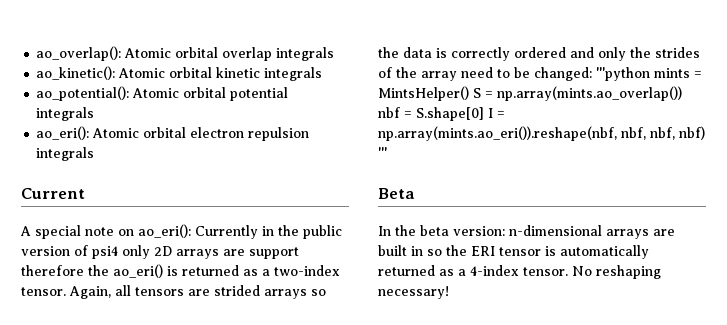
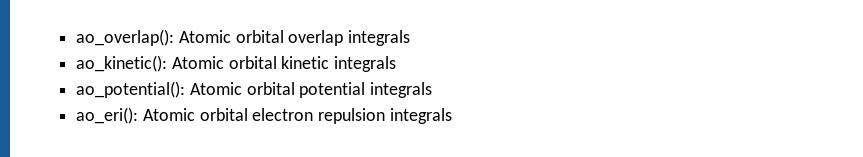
[21,188,85,199] [20,224,342,239] [21,245,299,259] [21,264,340,278] [21,285,326,299] [378,47,700,61] [378,67,702,81] [378,86,682,101] [378,107,505,121] [378,126,705,141] [378,147,387,158] [378,188,415,199] [378,225,675,239] [378,245,649,259] [378,265,661,279] [378,286,449,299] // Current // A special note on ao_eri(): Currently in the public version of psi4 only 2D arrays are support therefore the ao_eri() is returned as a two-index tensor. Again, all tensors are strided arrays so the data is correctly ordered and only the strides of the array need to be changed: '''python mints = MintsHelper() S = np.array(mints.ao_overlap()) nbf = S.shape[0] I = np.array(mints.ao_eri()).reshape(nbf, nbf, nbf, nbf) ''' // Beta // In the beta version: n-dimensional arrays are built in so the ERI tensor is automatically returned as a 4-index tensor. No reshaping necessary! -> (452, 116) none

